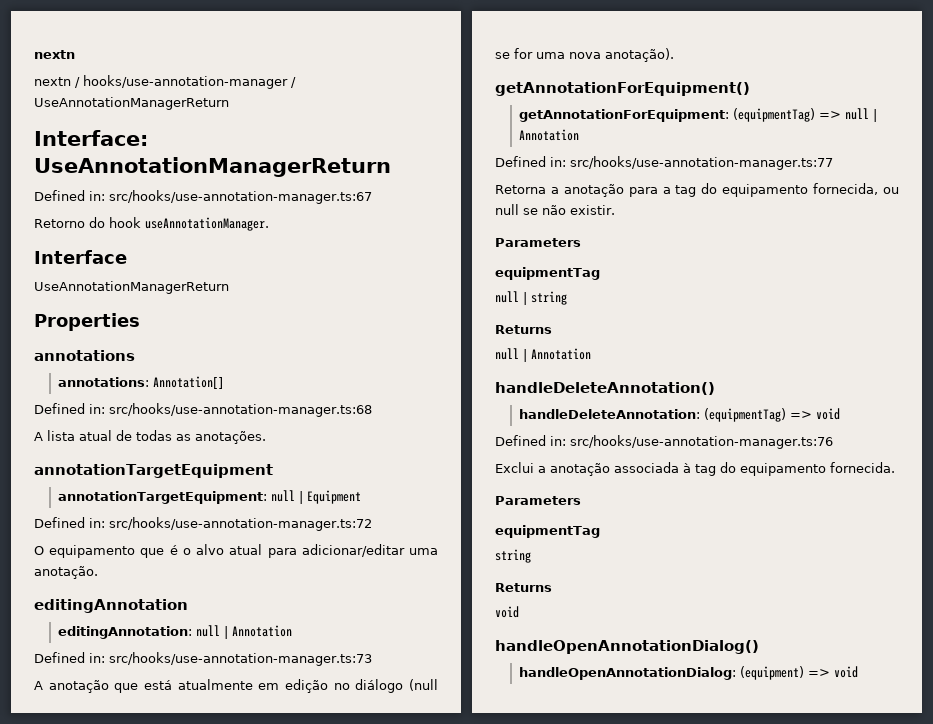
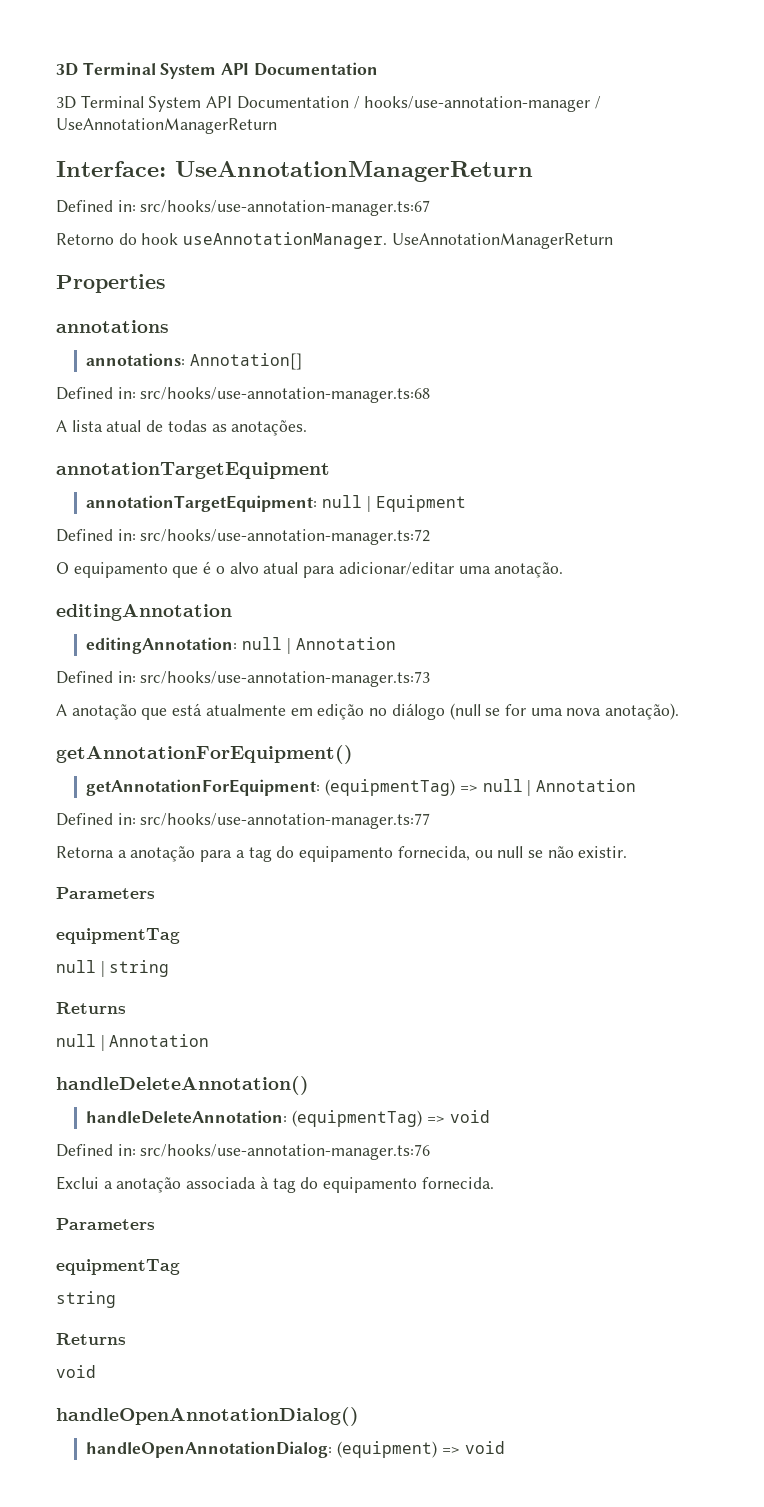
[34,50,75,59] [34,77,71,86] nextn // nextn -> [56,62,378,79] [56,95,349,112] 3D Terminal System API Documentation // 3D Terminal System API Documentation
[34,250,127,264] // Interface // -> (388, 240) none

